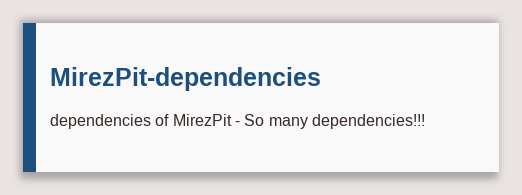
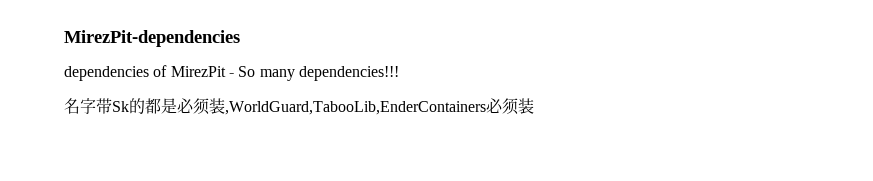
(425, 121) none -> [64,98,534,115] // 名字带Sk的都是必须装,WorldGuard,TabooLib,EnderContainers必须装

